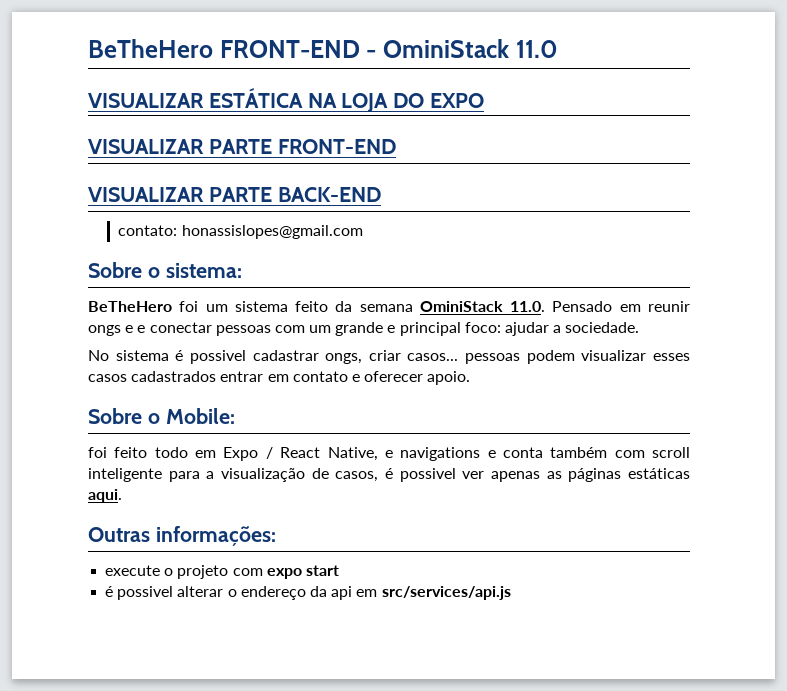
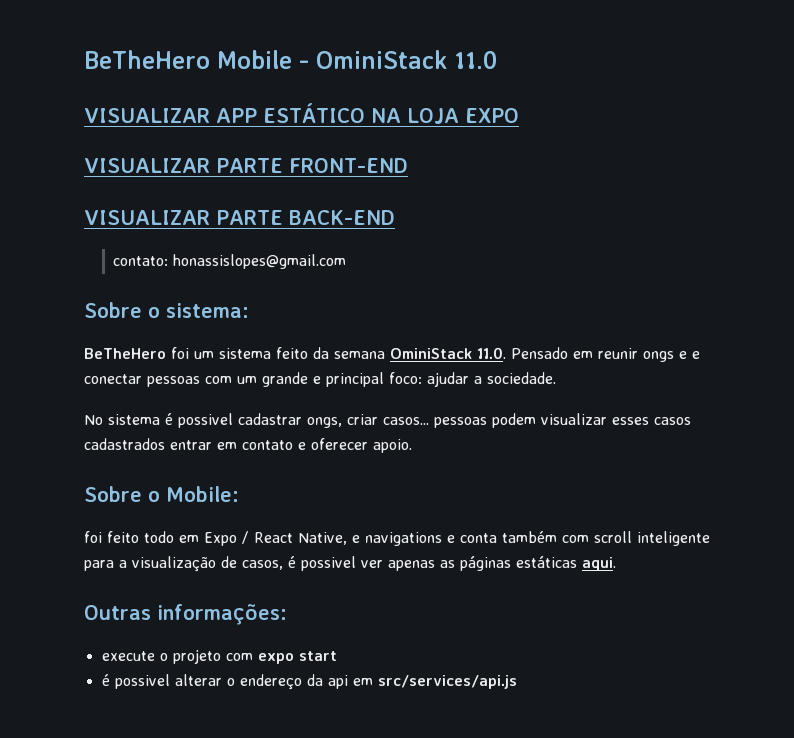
[88,39,360,58] BeTheHero FRONT-END -> [84,50,292,69] BeTheHero Mobile
[208,88,303,108] ESTÁTICA -> [216,103,365,123] APP ESTÁTICO
[393,93,425,108] DO -> (459, 116) none

